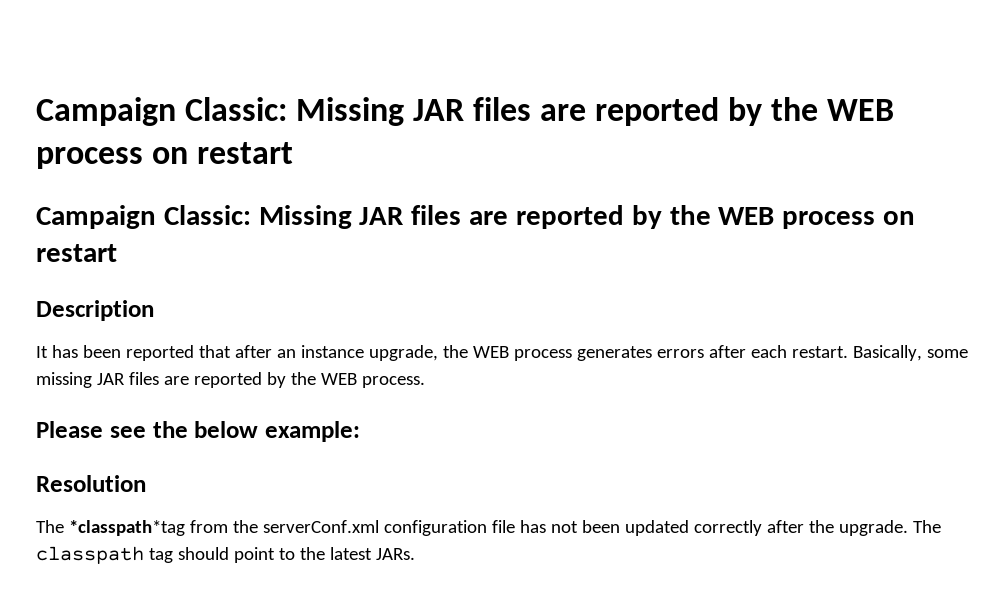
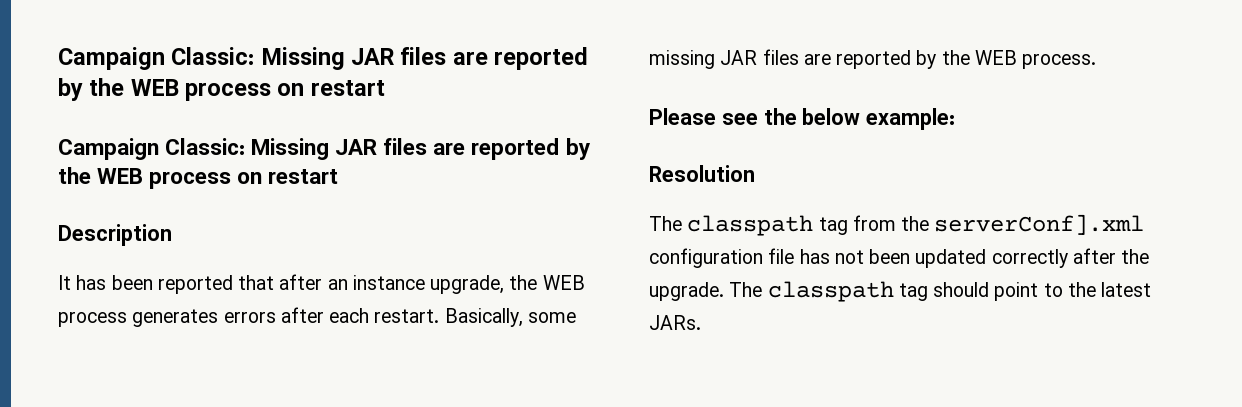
[68,520,185,536] *classpath*tag -> [687,215,848,236] classpath tag
[262,520,379,533] serverConf.xml -> [934,214,1145,235] serverConf].xml

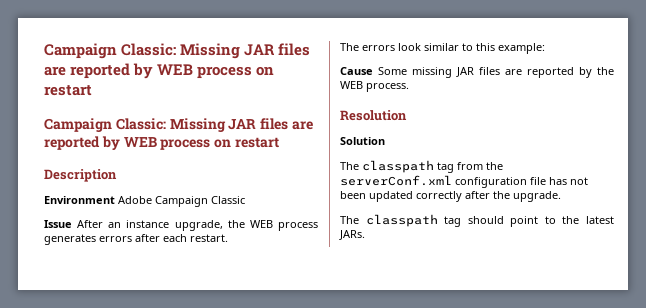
[58,47,589,70] [58,78,125,101] Campaign Classic: Missing JAR files are reported by the -> [44,43,311,59] [44,63,154,79] Campaign Classic: Missing JAR files are reported by
[58,167,91,184] the -> (120, 143) none
[58,274,323,294] It has been reported that after -> [44,196,245,207] [44,220,104,228] Environment Adobe Campaign Classic // Issue After
[444,308,576,327] Basically, some -> [340,43,545,54] [340,67,407,75] // The errors look similar to this example: // Cause Some
[649,108,956,130] [649,165,755,182] Please see the below example: // Resolution -> [340,110,407,121] [340,137,385,145] Resolution // Solution
[934,214,1145,235] serverConf].xml -> [340,175,452,186] serverConf.xml
(724, 291) none -> (561, 196) //

